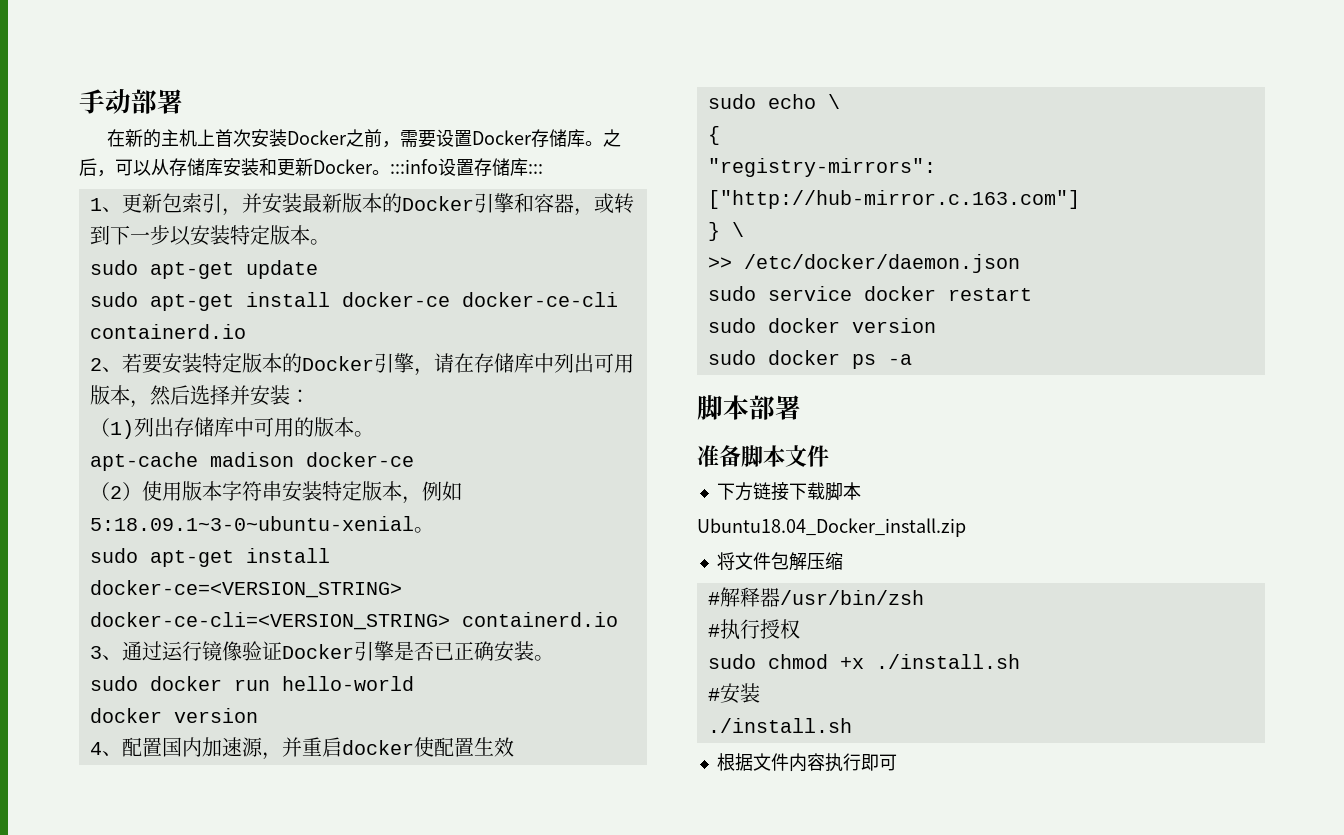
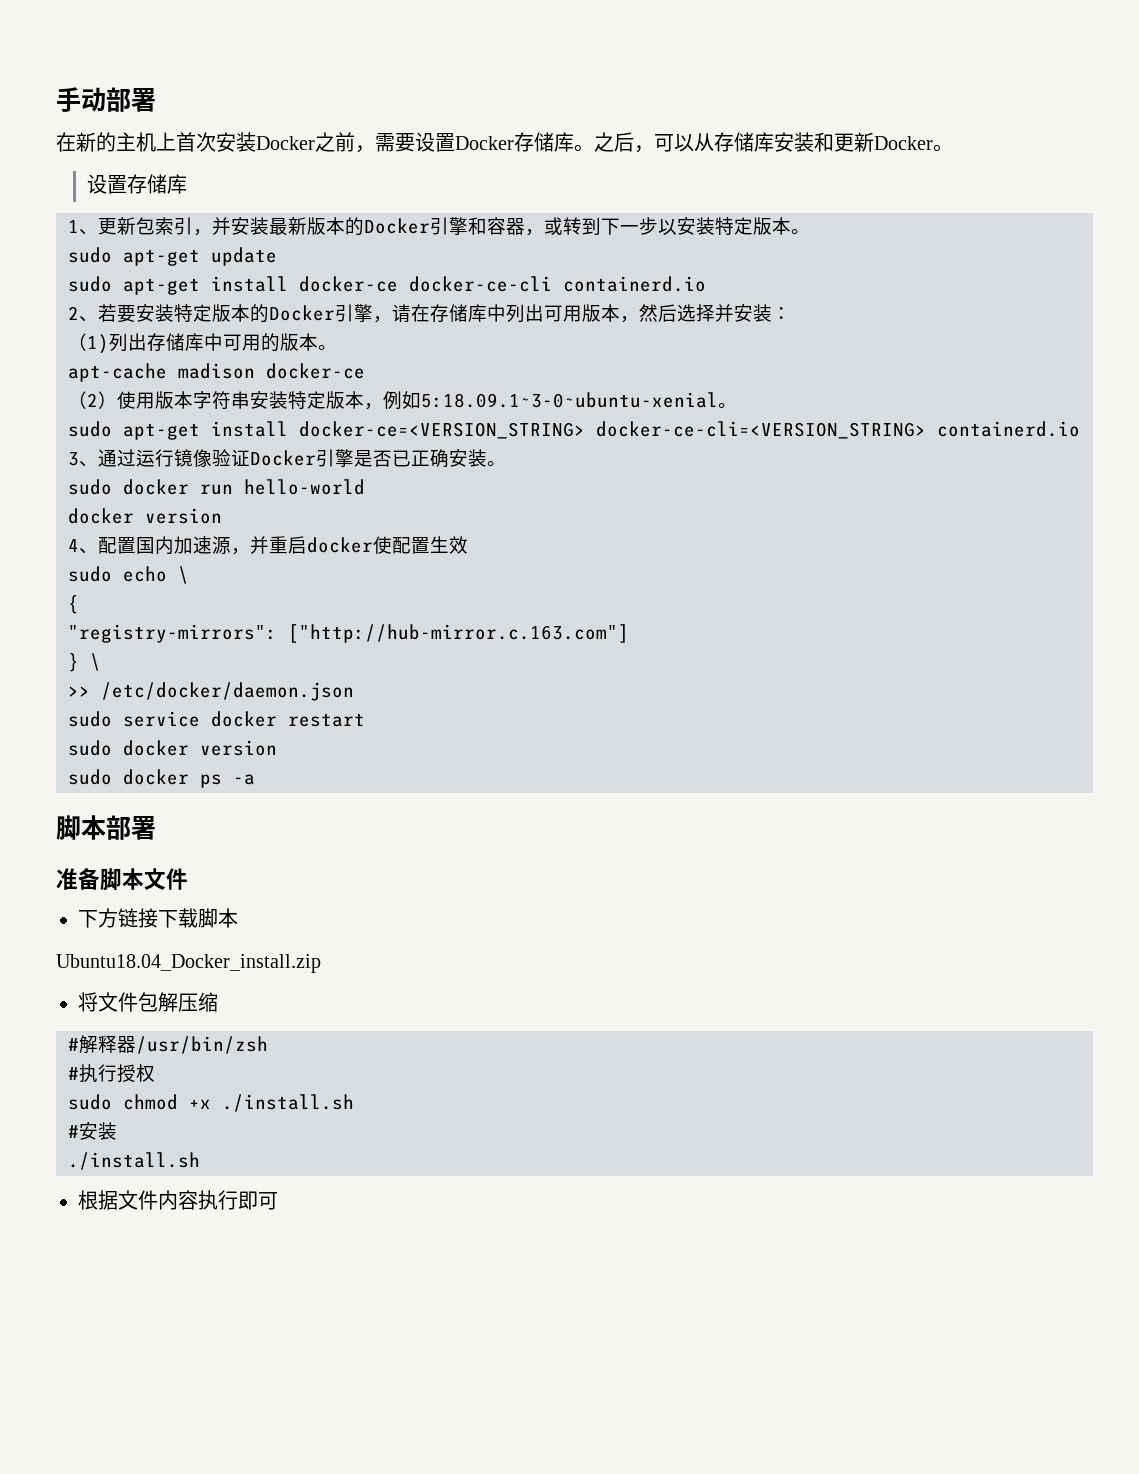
[390,159,438,174] :::info -> (953, 148) //
[528,164,543,174] ::: -> (188, 184) none

